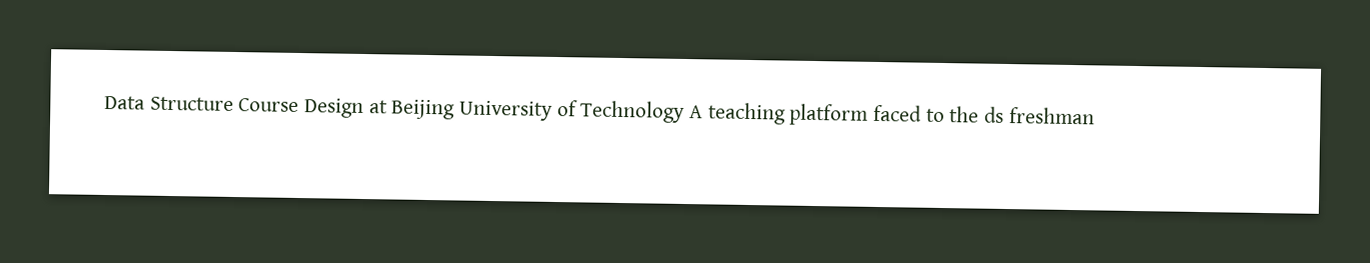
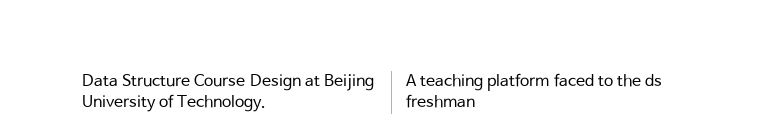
[580,100,686,124] Technology -> [177,95,267,112] Technology. //

